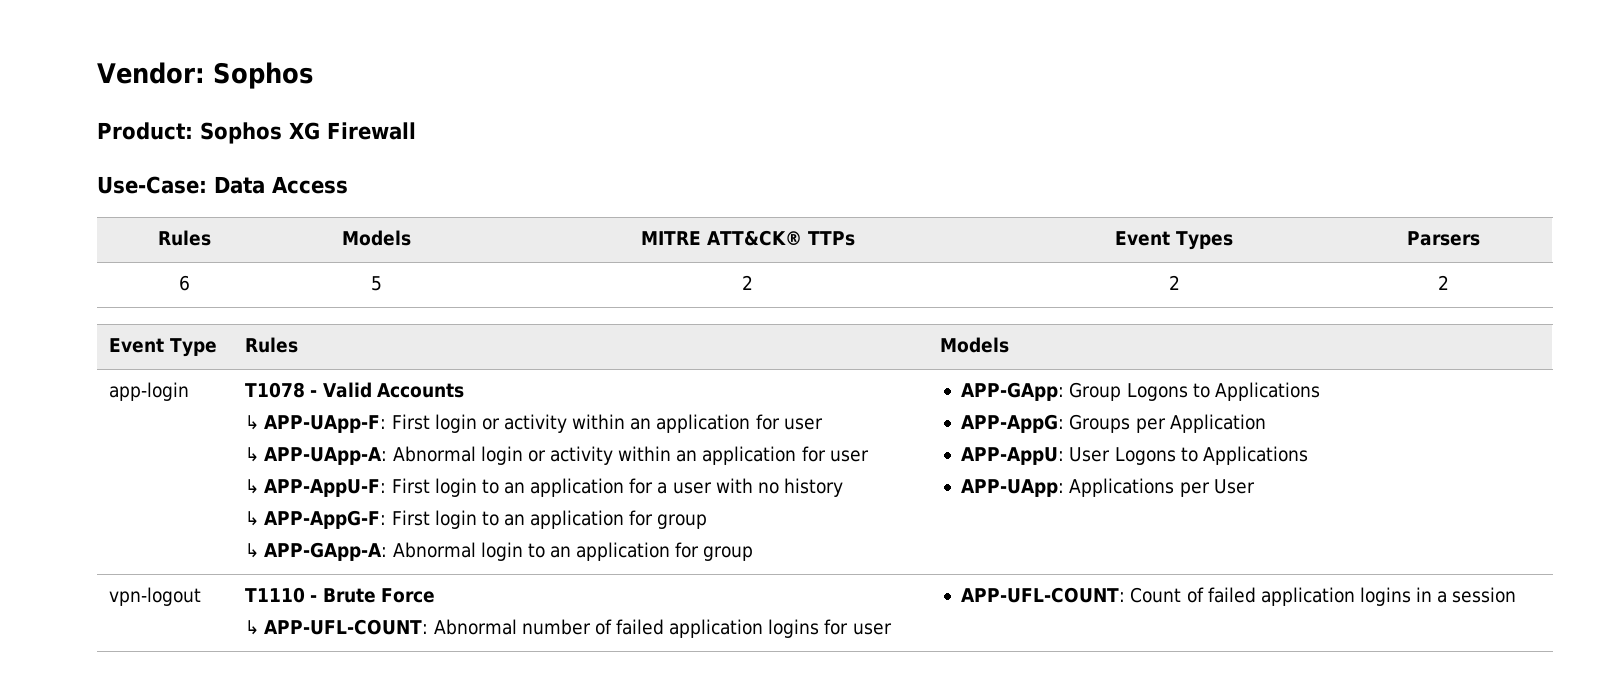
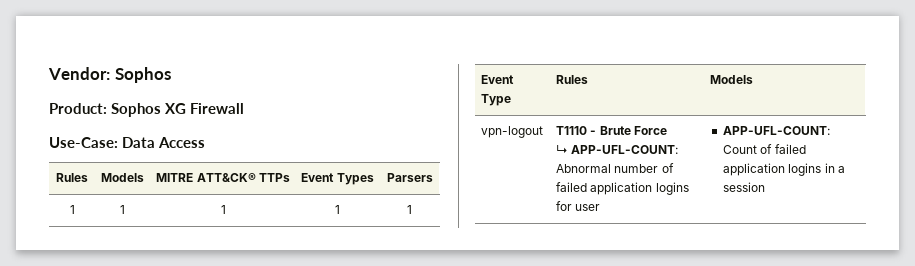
[179,275,190,291] [370,276,382,291] [742,275,753,290] [1168,275,1180,290] [1437,275,1449,290] 6 | 5 | 2 | 2 | 2 -> [69,205,75,214] [120,205,125,214] [220,205,226,214] [335,205,340,214] [407,205,412,214] 1 | 1 | 1 | 1 | 1
[109,382,190,401] [245,382,464,398] [245,414,823,433] [245,446,869,465] [245,478,843,497] [245,510,708,529] [245,542,754,561] [961,382,1320,401] [961,414,1266,433] [961,446,1308,465] [961,478,1255,497] // app-login | T1078 - Valid Accounts // ↳ APP-UApp-F: First login or activity within an application for user // ↳ APP-UApp-A: Abnormal login or activity within an application for user // ↳ APP-AppU-F: First login to an application for a user with no history // ↳ APP-AppG-F: First login to an application for group // ↳ APP-GApp-A: Abnormal login to an application for group | APP-GApp: Group Logons to Applications // APP-AppG: Groups per Application // APP-AppU: User Logons to Applications // APP-UApp: Applications per User -> (754, 79) none

